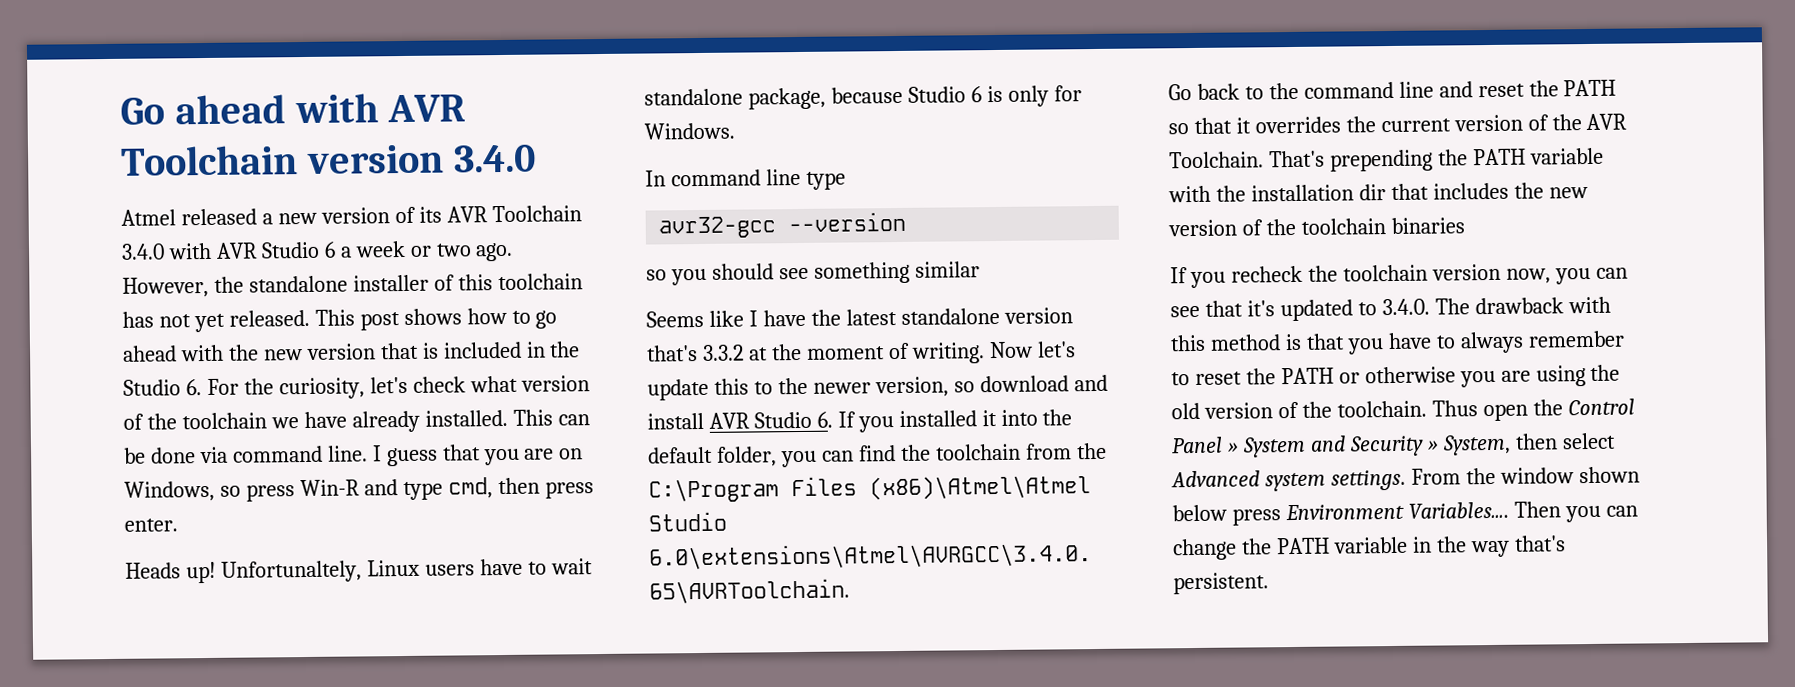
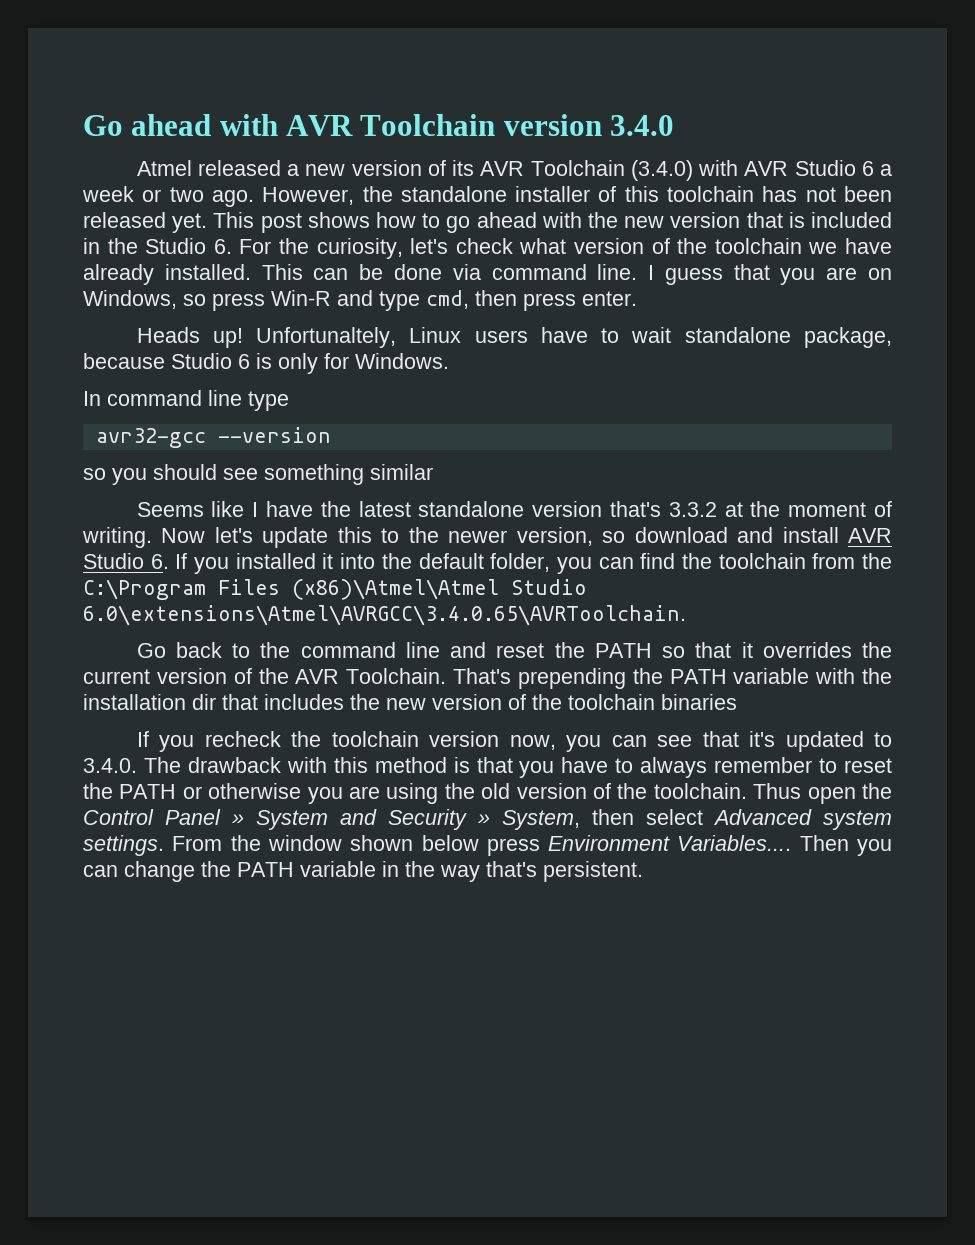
[121,243,165,260] 3.4.0 -> [630,160,693,181] (3.4.0)
[193,309,310,333] yet released. -> [843,186,892,202] [83,212,208,233] been released yet.

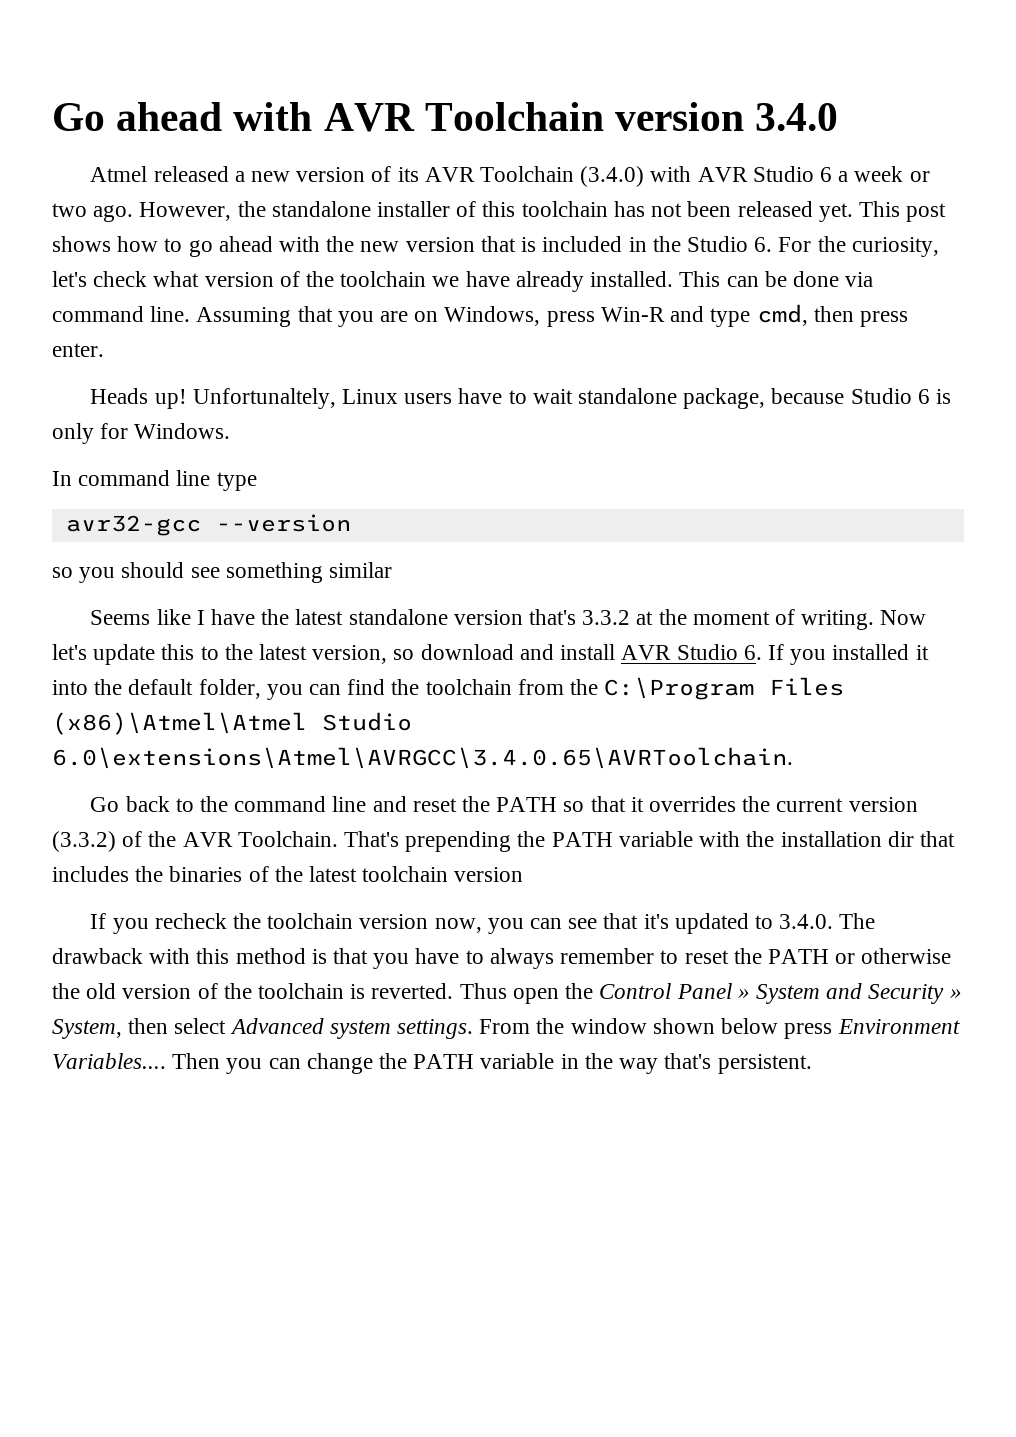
[648,265,723,285] I guess -> [196,307,292,327] Assuming
[183,294,206,306] so -> (541, 316) none
[448,530,508,543] newer -> [259,644,308,660] latest
(227, 676) none -> [52,831,116,852] (3.3.2)
[386,694,737,710] new version of the toolchain binaries -> [169,866,524,882] binaries of the latest toolchain version
[307,783,439,804] you are using -> (952, 956) none
[653,783,747,799] toolchain. -> [258,983,454,999] toolchain is reverted.

